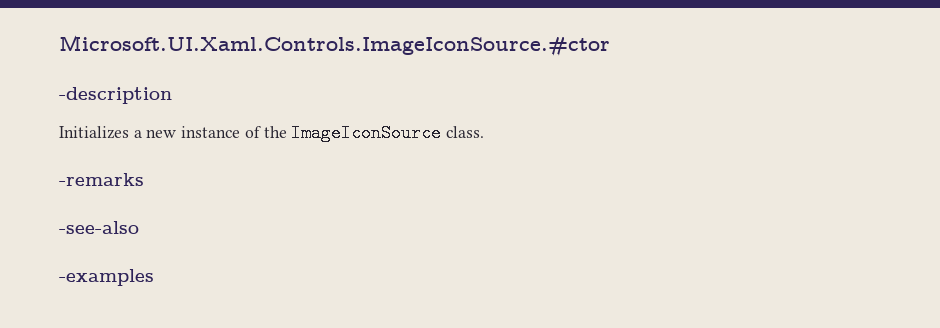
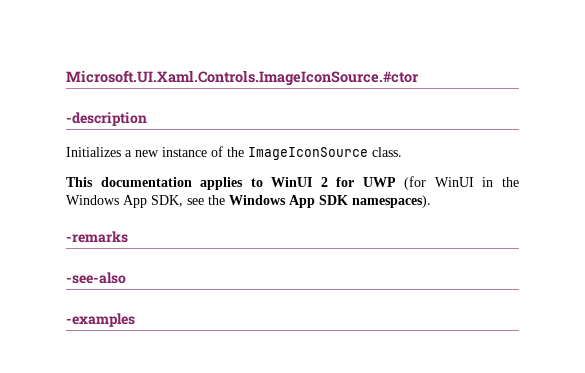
(485, 132) none -> [66,176,520,190] [66,195,431,208] // This documentation applies to WinUI 2 for UWP (for WinUI in the Windows App SDK, see the Windows App SDK namespaces).

